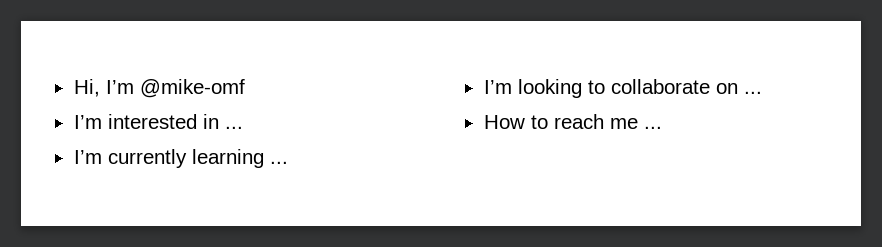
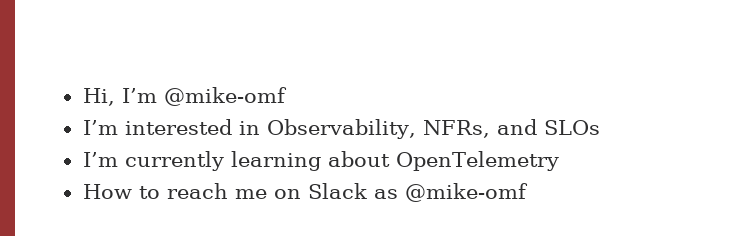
[224,126,243,129] ... -> [266,119,600,139] Observability, NFRs, and SLOs
[269,161,288,164] [483,79,762,98] ... // I’m looking to collaborate on ... -> [327,151,559,171] about OpenTelemetry
[643,126,662,129] ... -> [273,183,528,202] on Slack as @mike-omf

